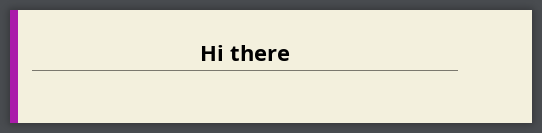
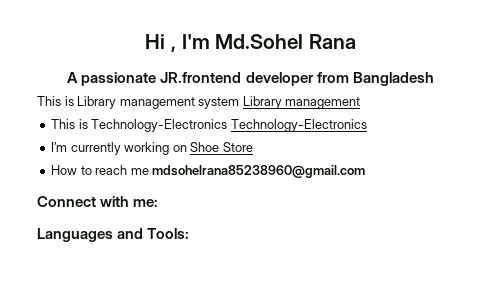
[230,45,290,61] there -> [170,34,356,52] [67,72,434,86] [37,96,361,109] [51,119,367,132] [51,142,253,155] [51,165,366,178] [37,196,159,207] [37,228,190,242] , I'm Md.Sohel Rana // A passionate JR.frontend developer from Bangladesh // This is Library management system Library management // This is Technology-Electronics Technology-Electronics // I’m currently working on Shoe Store // How to reach me mdsohelrana85238960@gmail.com // Connect with me: // Languages and Tools:

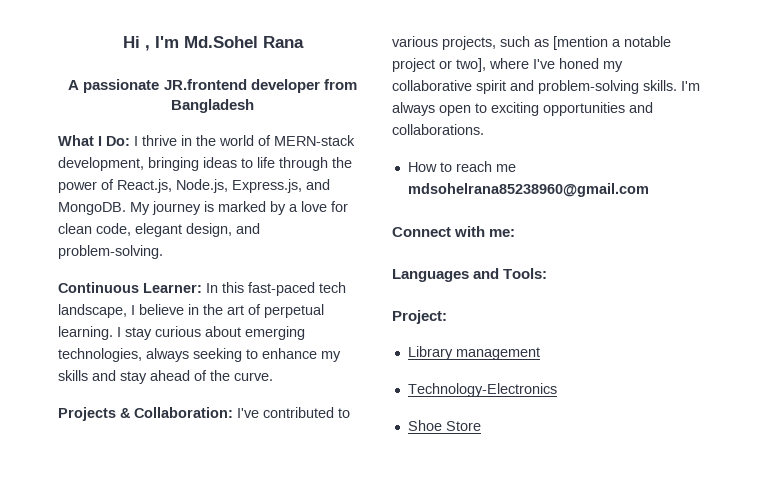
[37,96,361,109] [51,119,367,132] [51,142,253,155] This is Library management system Library management // This is Technology-Electronics Technology-Electronics // I’m currently working on Shoe Store -> [58,135,355,146] [58,157,352,171] [58,179,330,193] [58,201,348,215] [58,223,260,237] [58,245,163,259] [58,282,346,296] [58,304,324,318] [58,326,305,340] [58,348,341,362] [58,370,273,384] [58,407,350,421] [392,36,671,50] [392,58,623,72] [392,80,700,94] [392,102,653,116] [392,124,484,135] What I Do: I thrive in the world of MERN-stack development, bringing ideas to life through the power of React.js, Node.js, Express.js, and MongoDB. My journey is marked by a love for clean code, elegant design, and problem-solving. // Continuous Learner: In this fast-paced tech landscape, I believe in the art of perpetual learning. I stay curious about emerging technologies, always seeking to enhance my skills and stay ahead of the curve. // Projects & Collaboration: I've contributed to various projects, such as [mention a notable project or two], where I've honed my collaborative spirit and problem-solving skills. I'm always open to exciting opportunities and collaborations.
(190, 233) none -> [392,310,447,324] [407,346,540,360] [407,383,557,397] [407,420,481,431] // Project: // Library management // Technology-Electronics // Shoe Store

